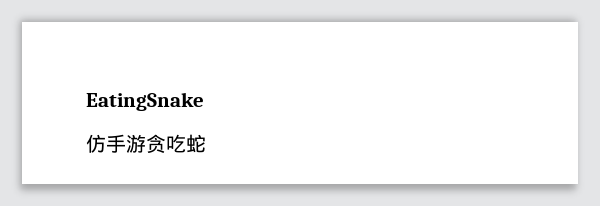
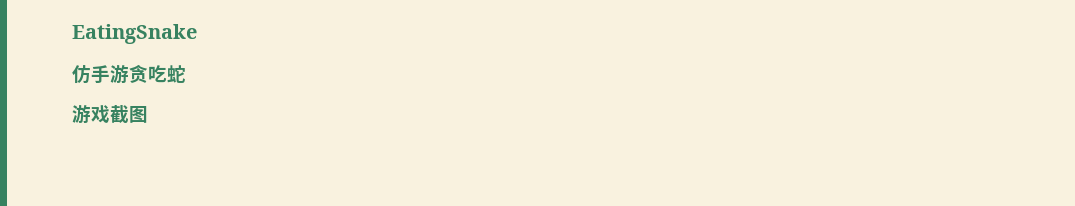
(206, 143) none -> [72,105,148,123] // 游戏截图

